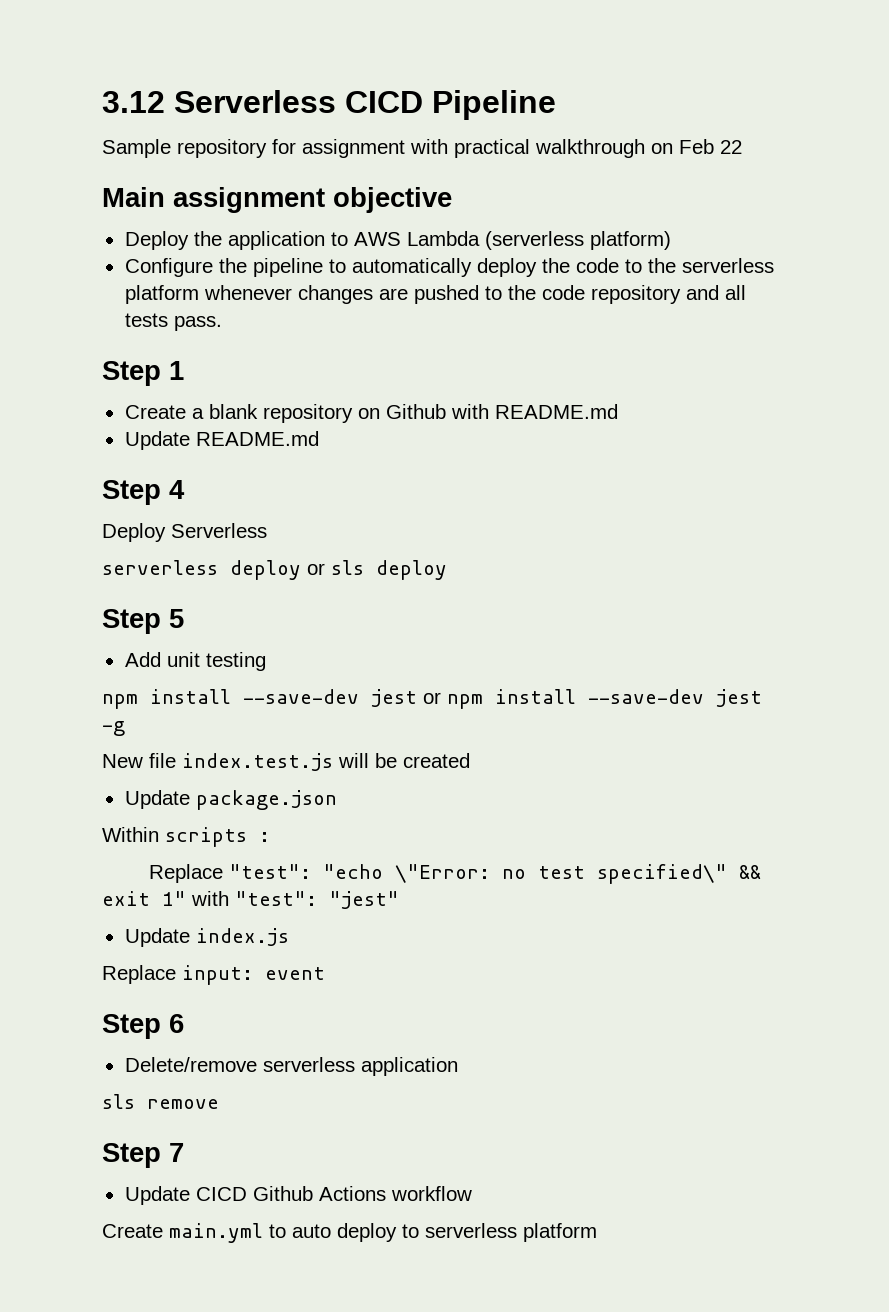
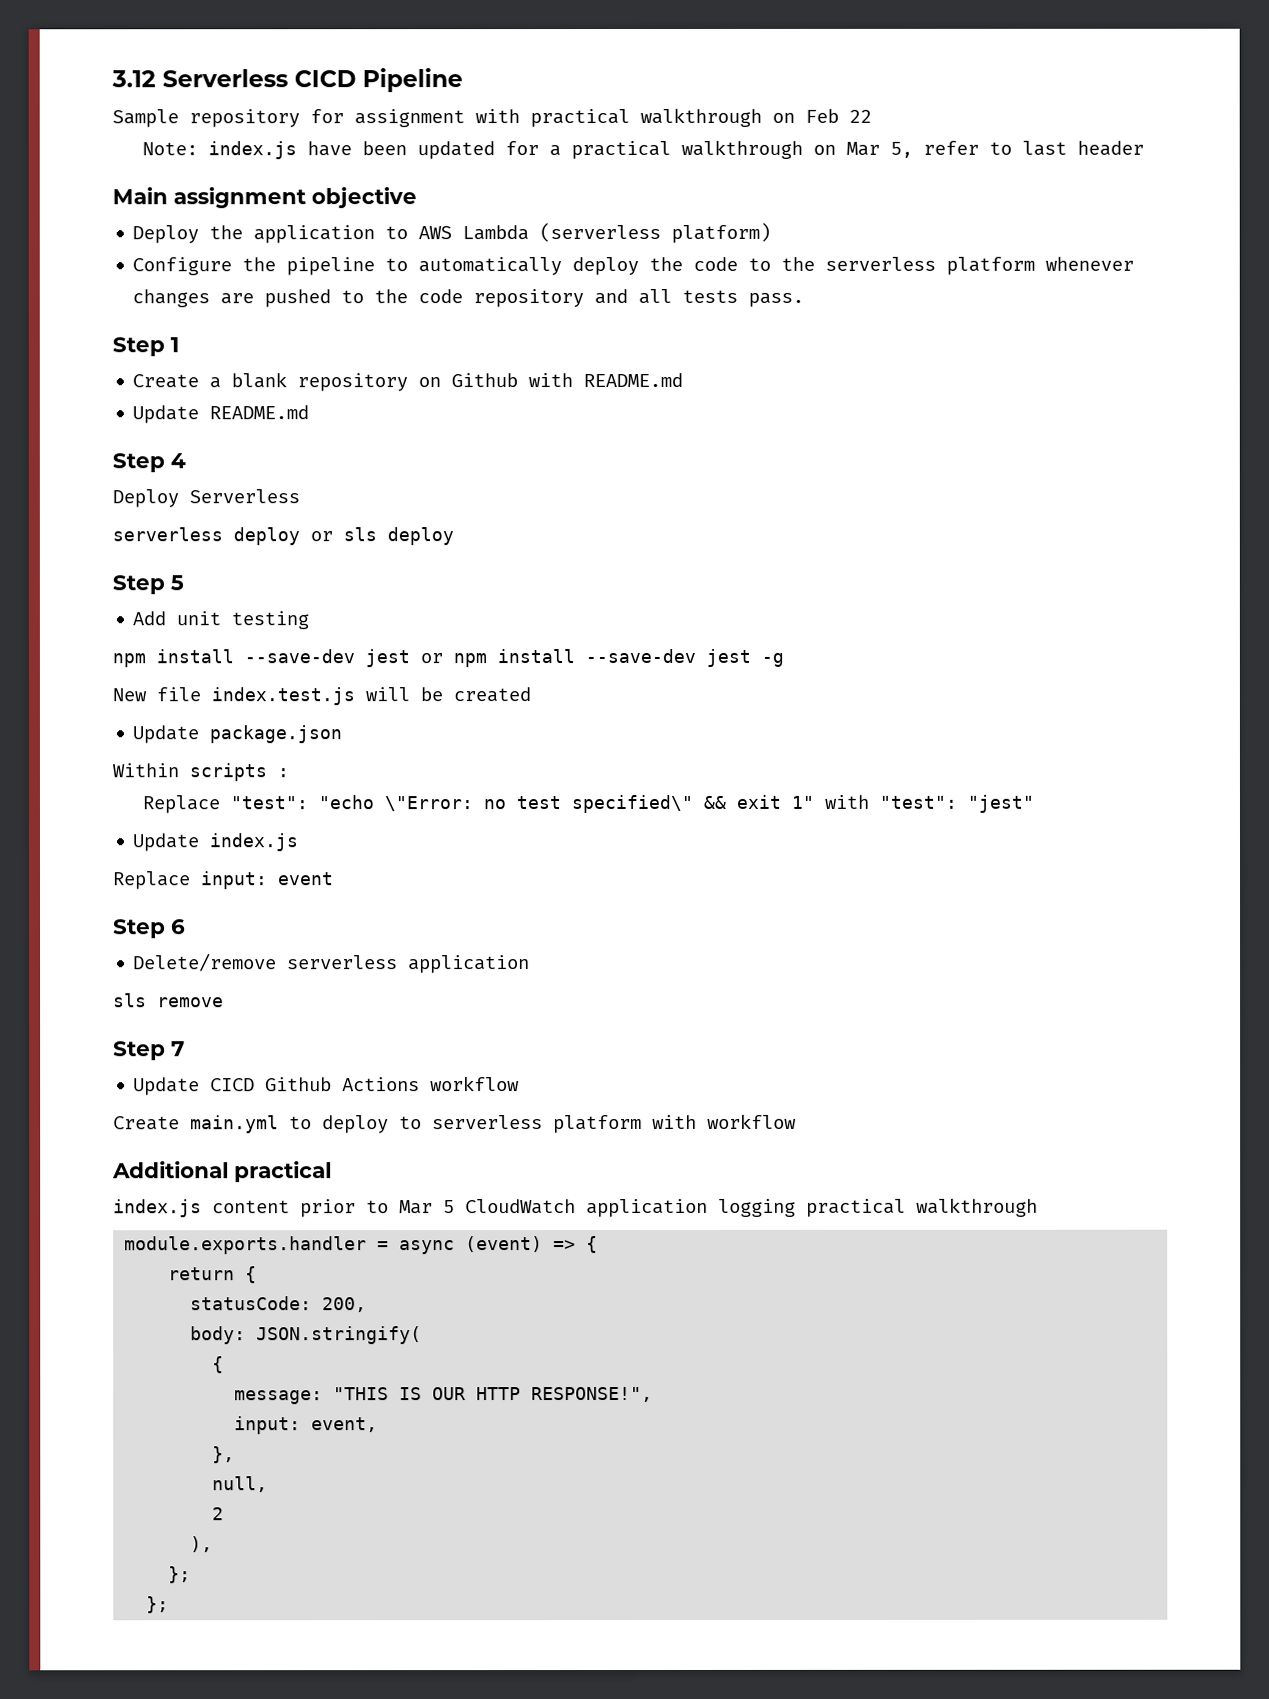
(742, 147) none -> [142,139,1145,160] // Note: index.js have been updated for a practical walkthrough on Mar 5, refer to last header
[292,1224,331,1238] auto -> (312, 1123) none
(597, 1232) none -> [652,1113,797,1129] [112,1161,332,1183] [113,1197,1038,1218] [124,1236,599,1255] [168,1266,258,1284] [190,1296,368,1313] [190,1326,423,1345] [212,1356,225,1374] [234,1386,654,1405] [234,1416,379,1435] [212,1446,236,1464] [212,1476,269,1493] [212,1507,225,1521] [190,1536,214,1553] [168,1566,192,1584] [146,1596,170,1614] with workflow // Additional practical // index.js content prior to Mar 5 CloudWatch application logging practical walkthrough // module.exports.handler = async (event) => { // return { // statusCode: 200, // body: JSON.stringify( // { // message: "THIS IS OUR HTTP RESPONSE!", // input: event, // }, // null, // 2 // ), // }; // };

